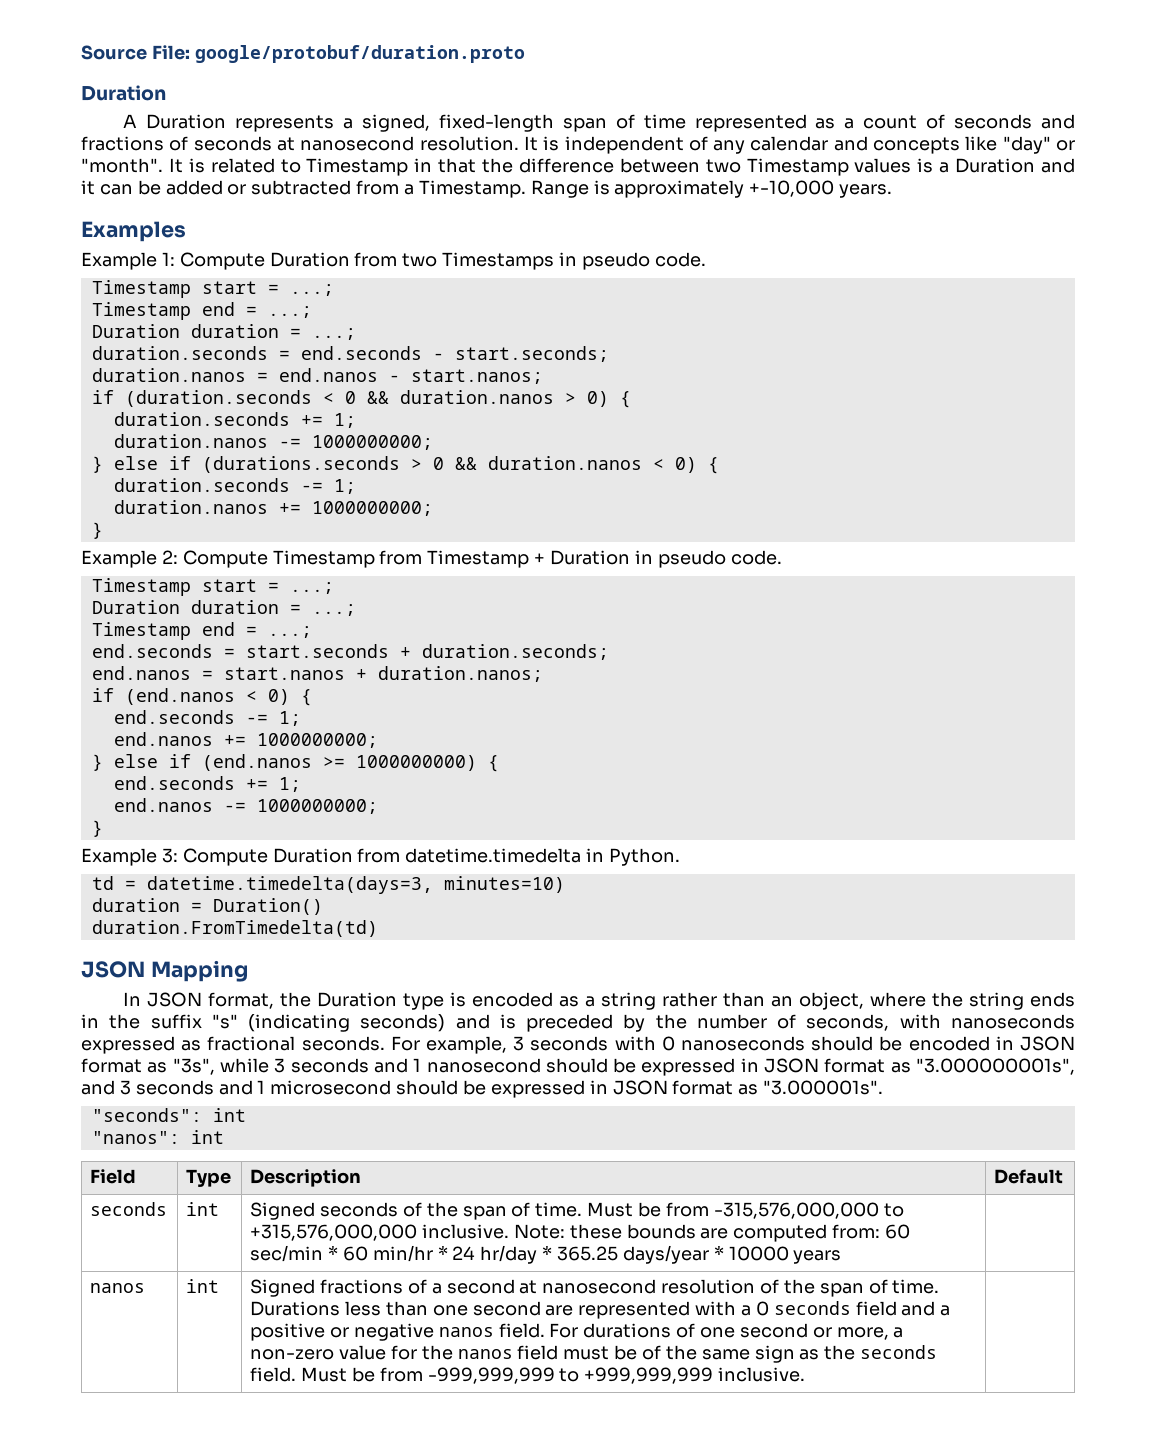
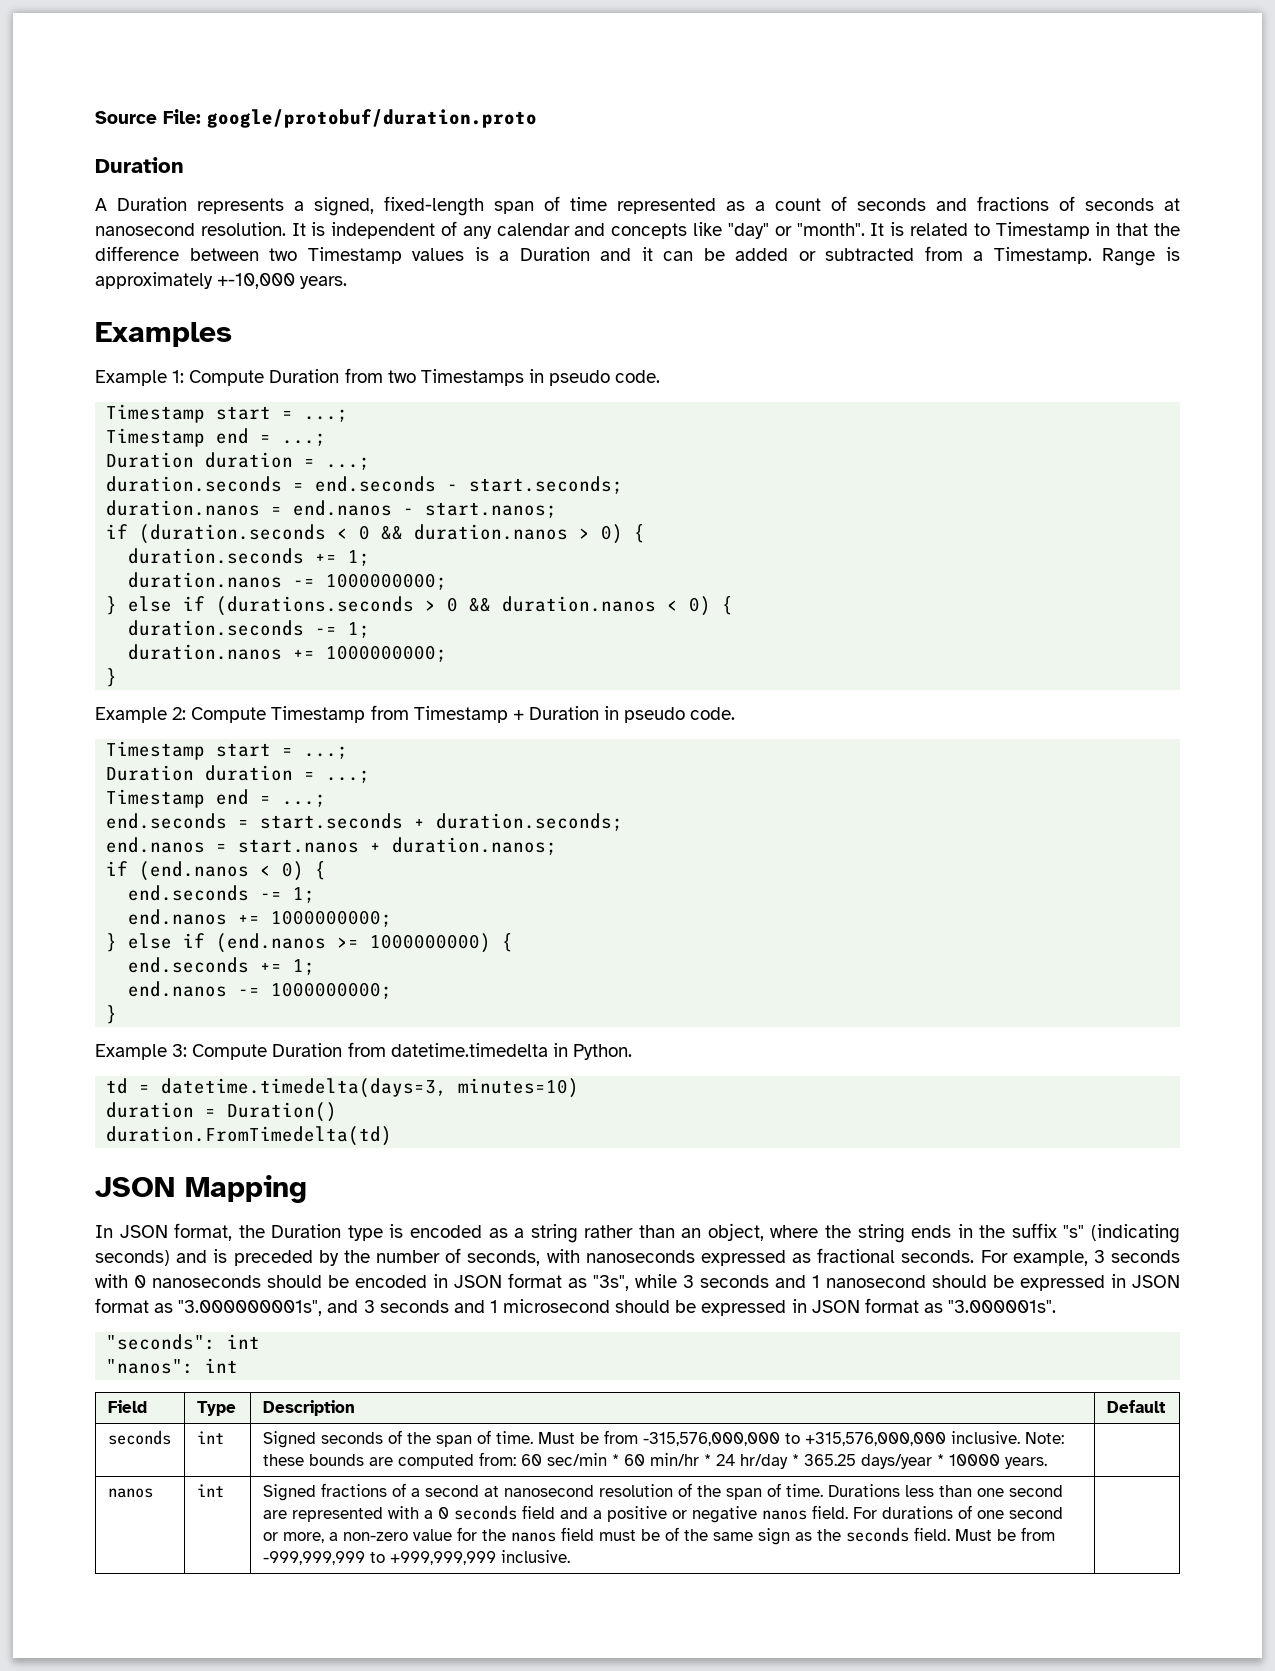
[793,1250,842,1264] years -> [1004,1457,1047,1469] years.

